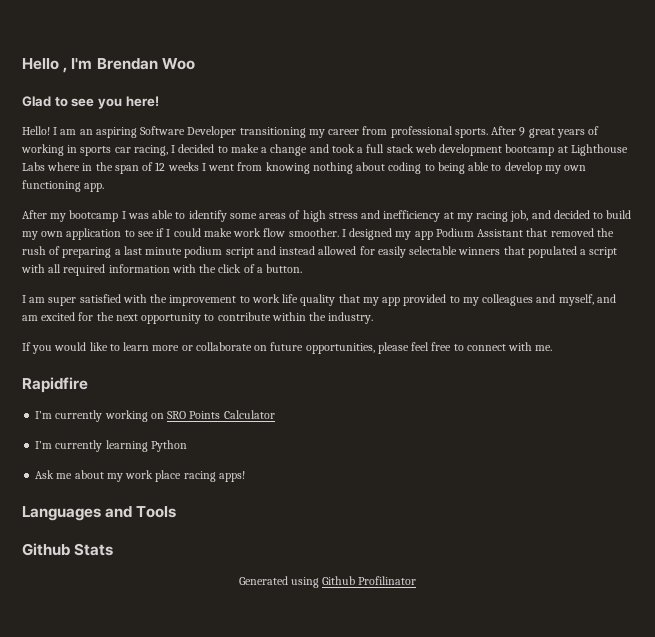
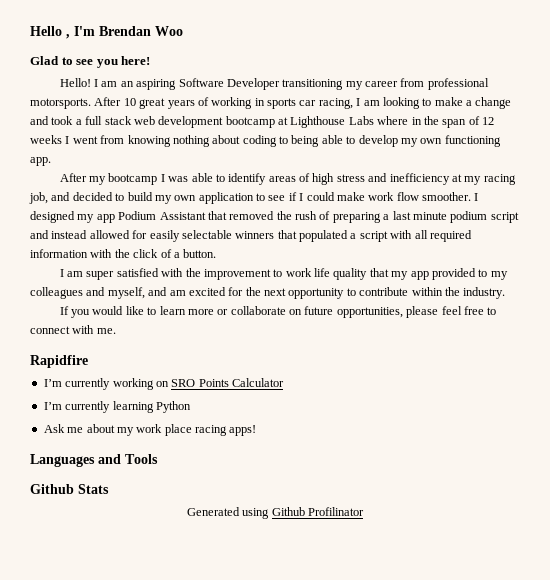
[454,126,526,138] sports. After 9 -> [30,97,136,109] motorsports. After 10
[178,144,215,153] decided -> [363,97,420,109] am looking
[229,213,257,219] some -> (267, 179) none

